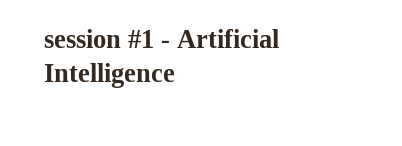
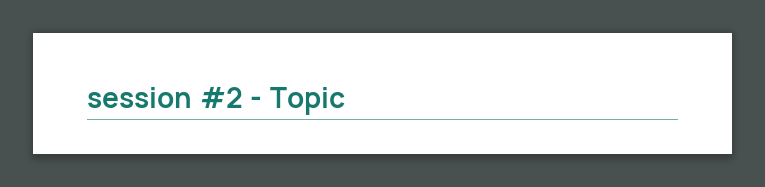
[128,29,280,48] [44,63,175,88] #1 - Artificial Intelligence -> [199,87,345,115] #2 - Topic

